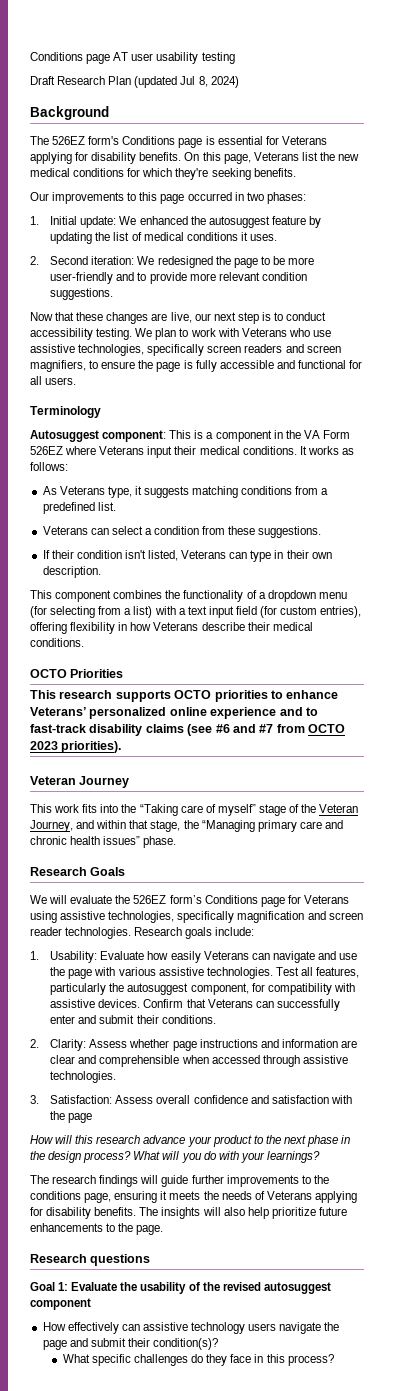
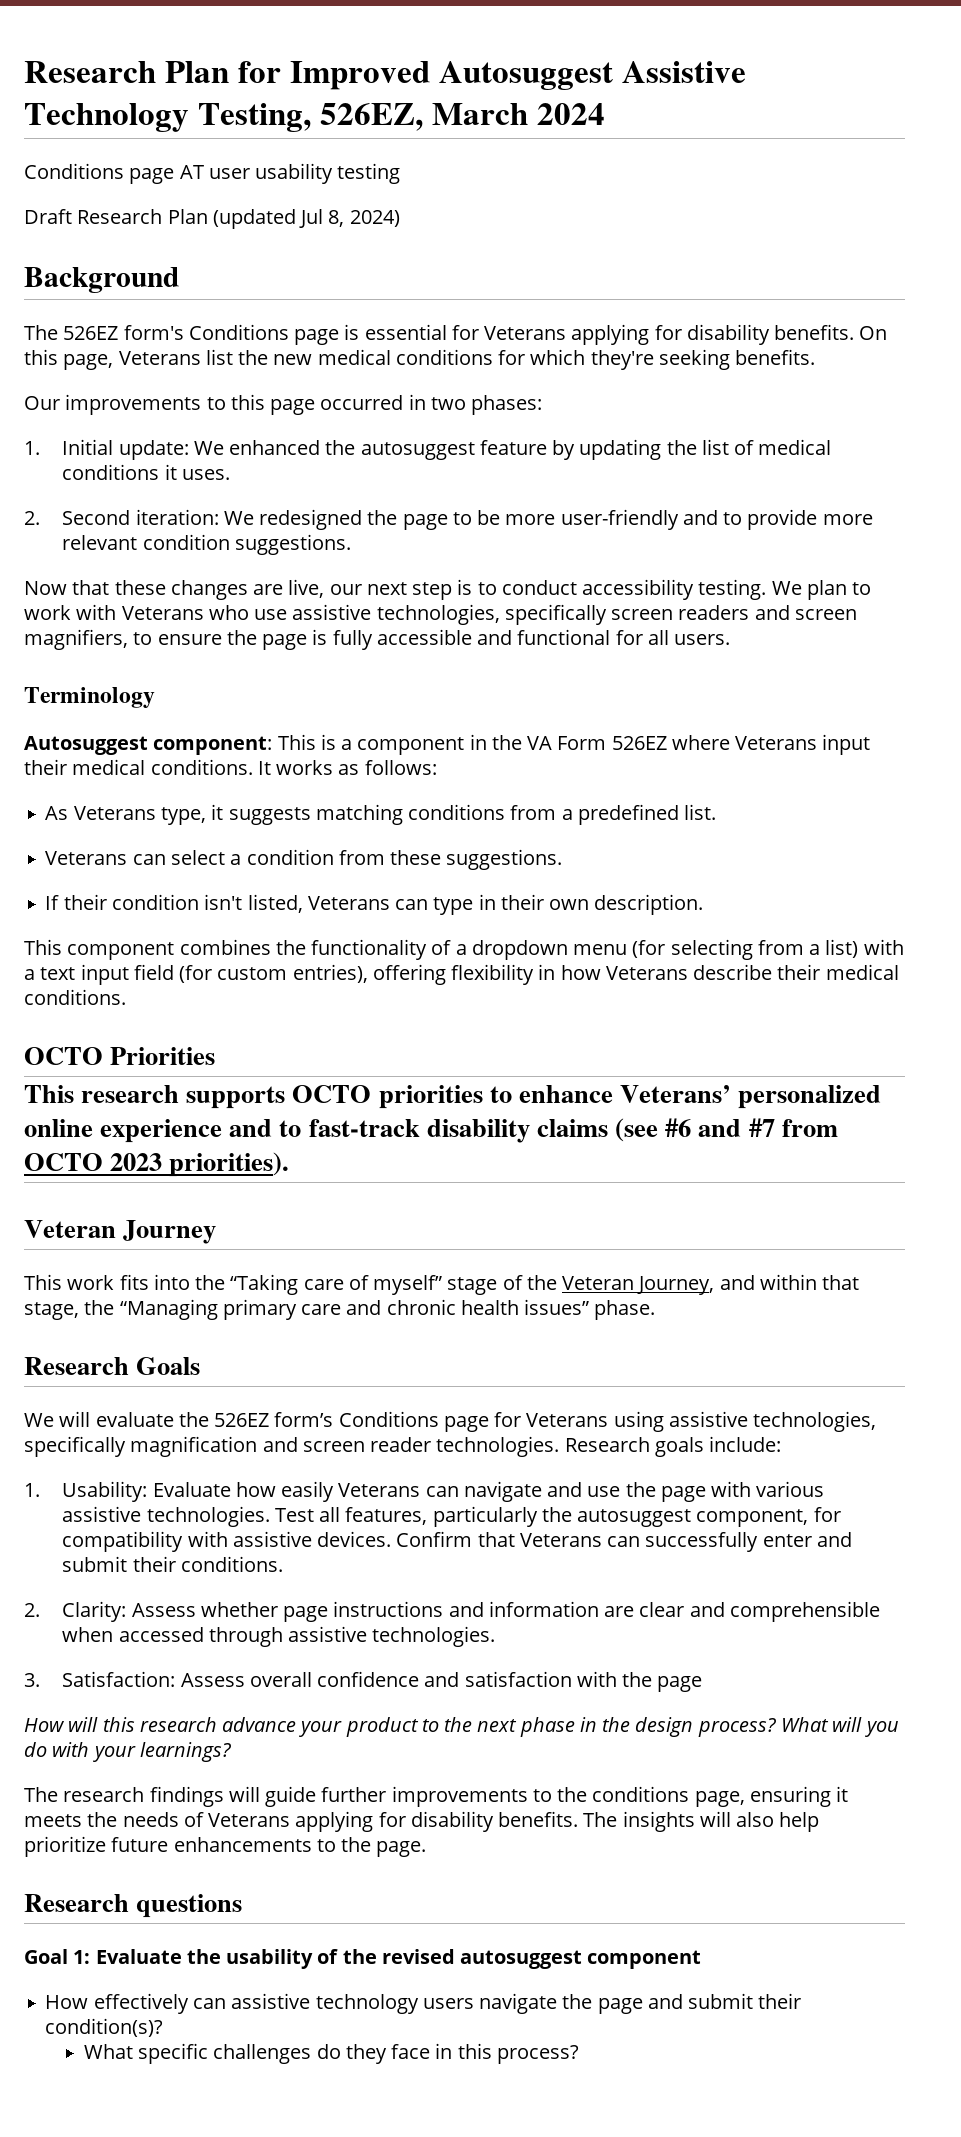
(30, 56) none -> [24,61,746,90] [24,103,605,132] Research Plan for Improved Autosuggest Assistive Technology Testing, 526EZ, March 2024 //

